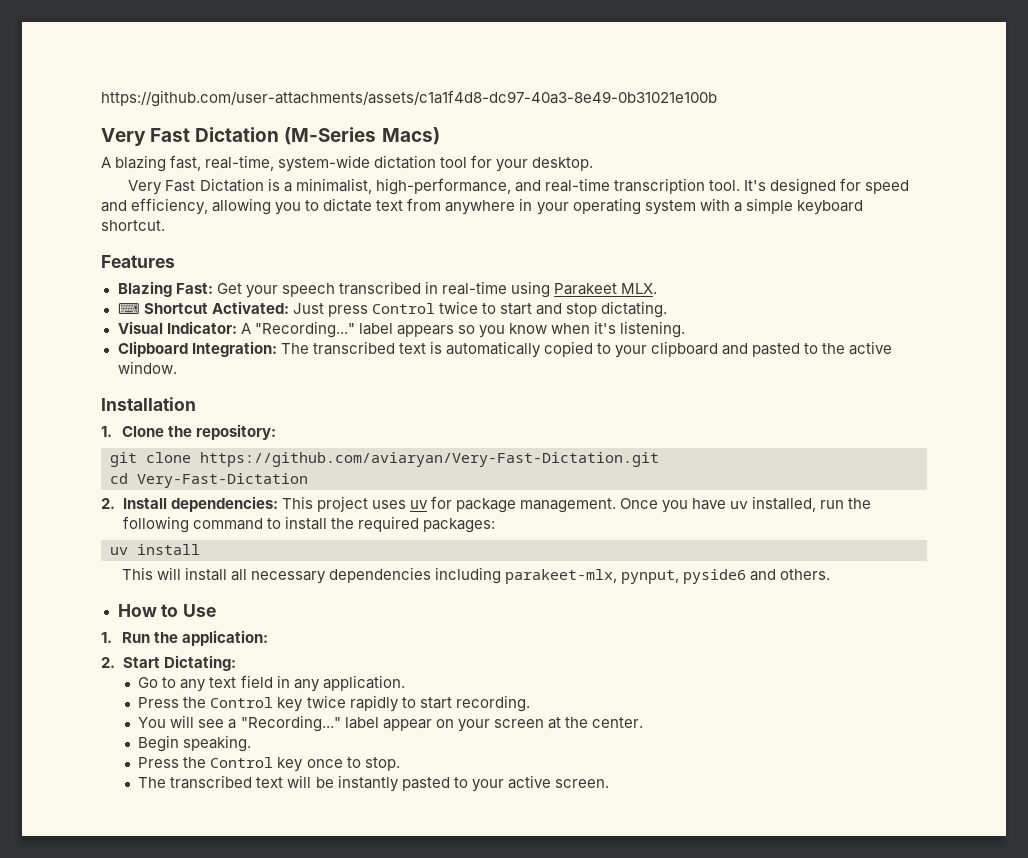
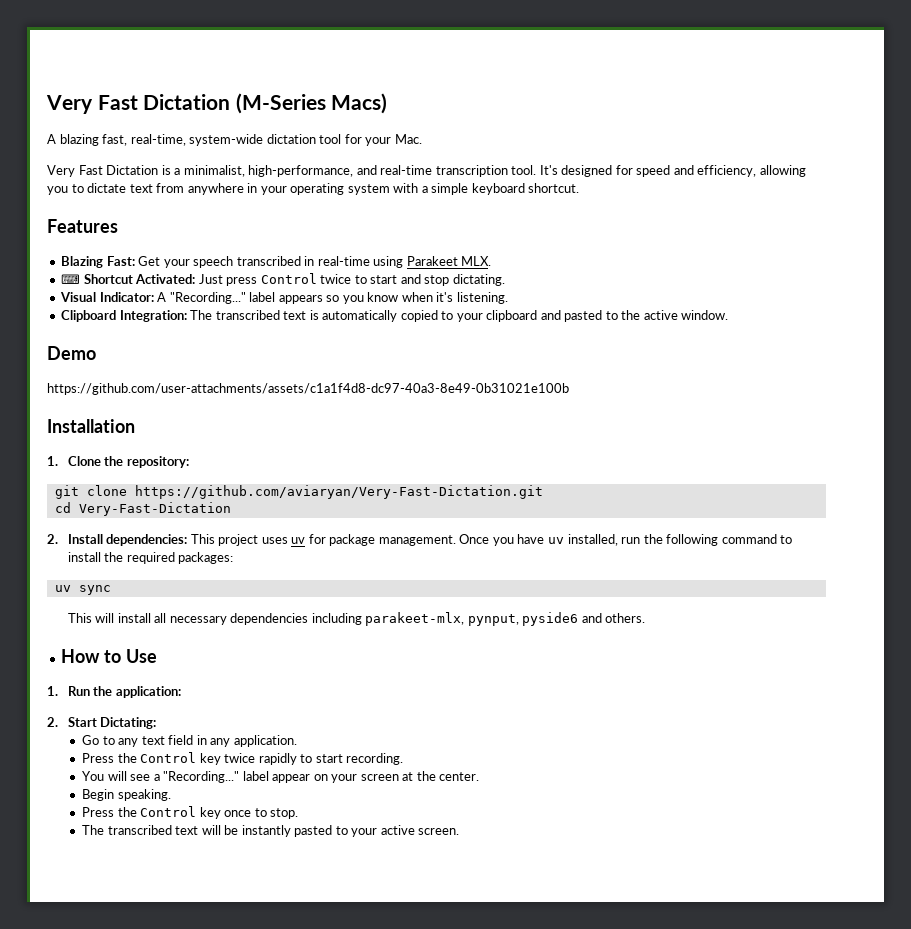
[101,90,717,107] https://github.com/user-attachments/assets/c1a1f4d8-dc97-40a3-8e49-0b31021e100b // -> (46, 104) none
[532,157,594,171] desktop. -> [394,134,422,144] Mac.
(177, 367) none -> [47,346,96,360] [47,383,569,395] // Demo // https://github.com/user-attachments/assets/c1a1f4d8-dc97-40a3-8e49-0b31021e100b
[137,544,200,555] install -> [78,585,111,595] sync

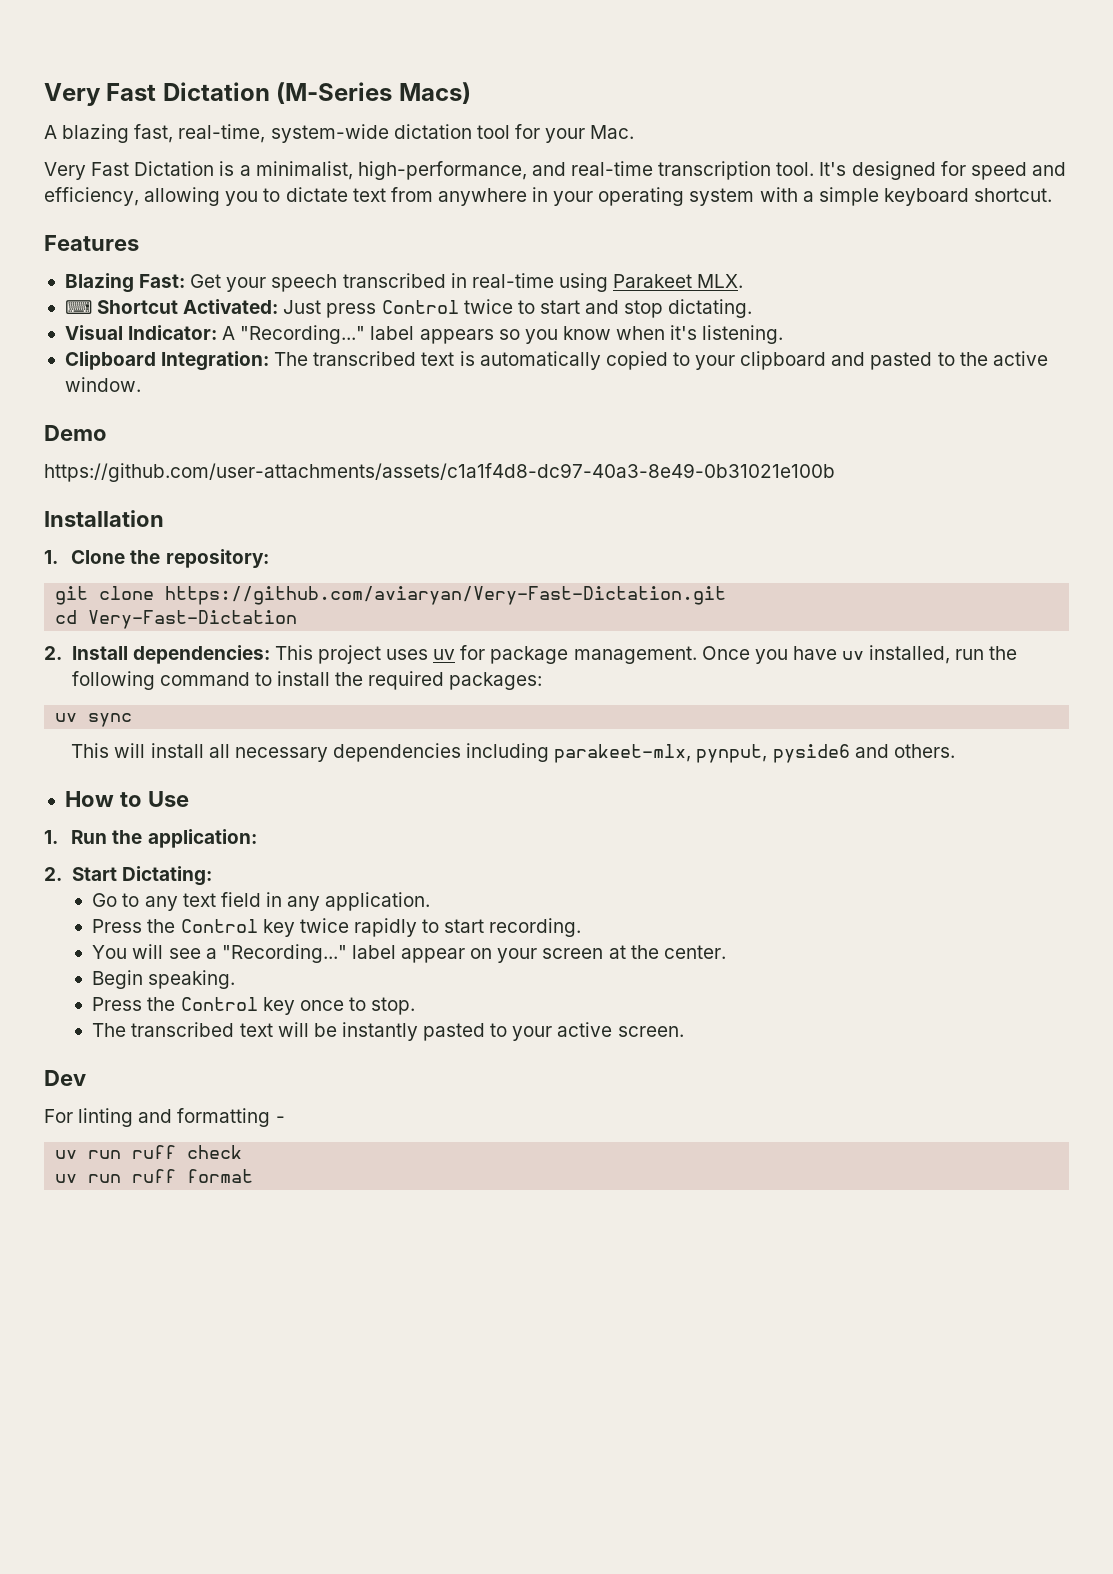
(460, 831) none -> [44,1070,86,1086] [44,1108,285,1127] [55,1145,243,1159] [55,1169,254,1183] // Dev // For linting and formatting - // uv run ruff check // uv run ruff format

